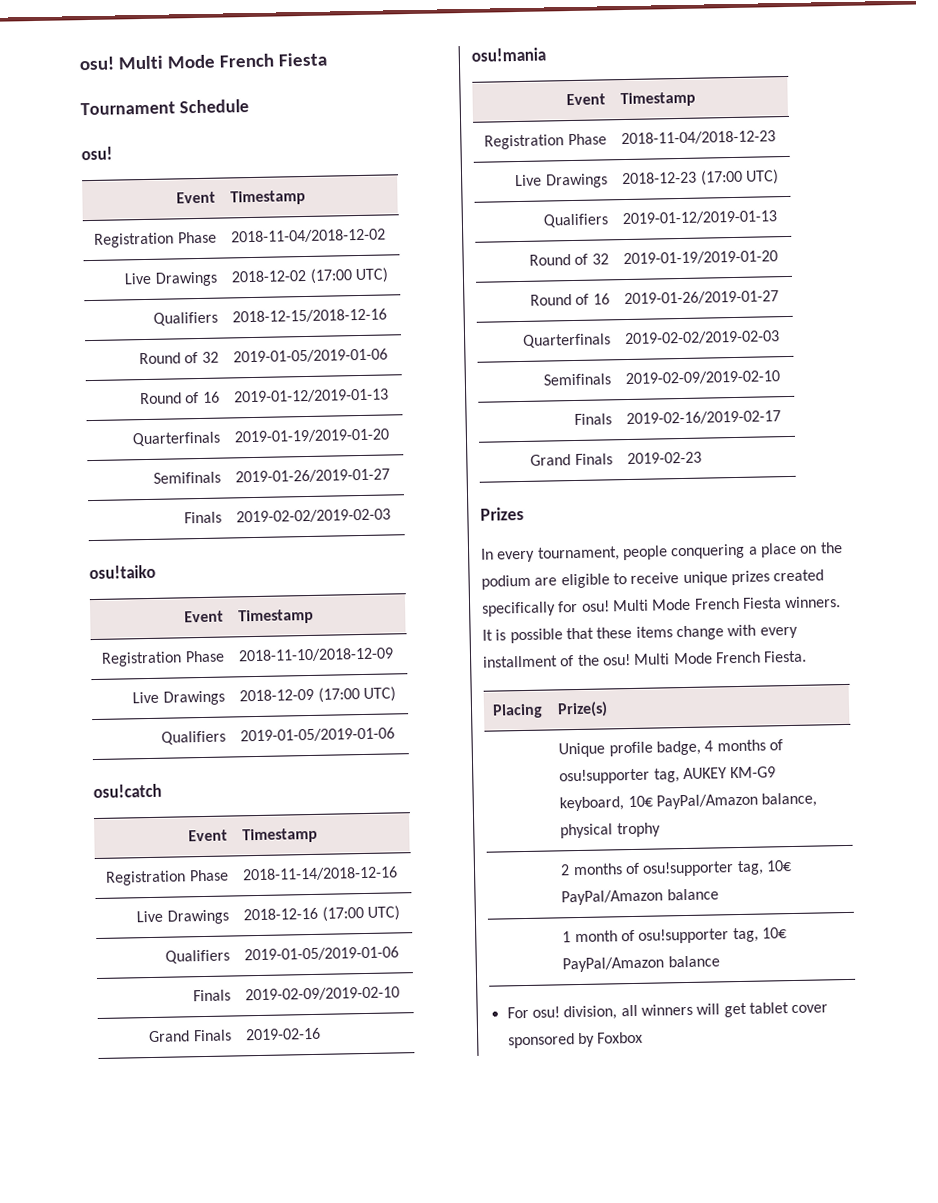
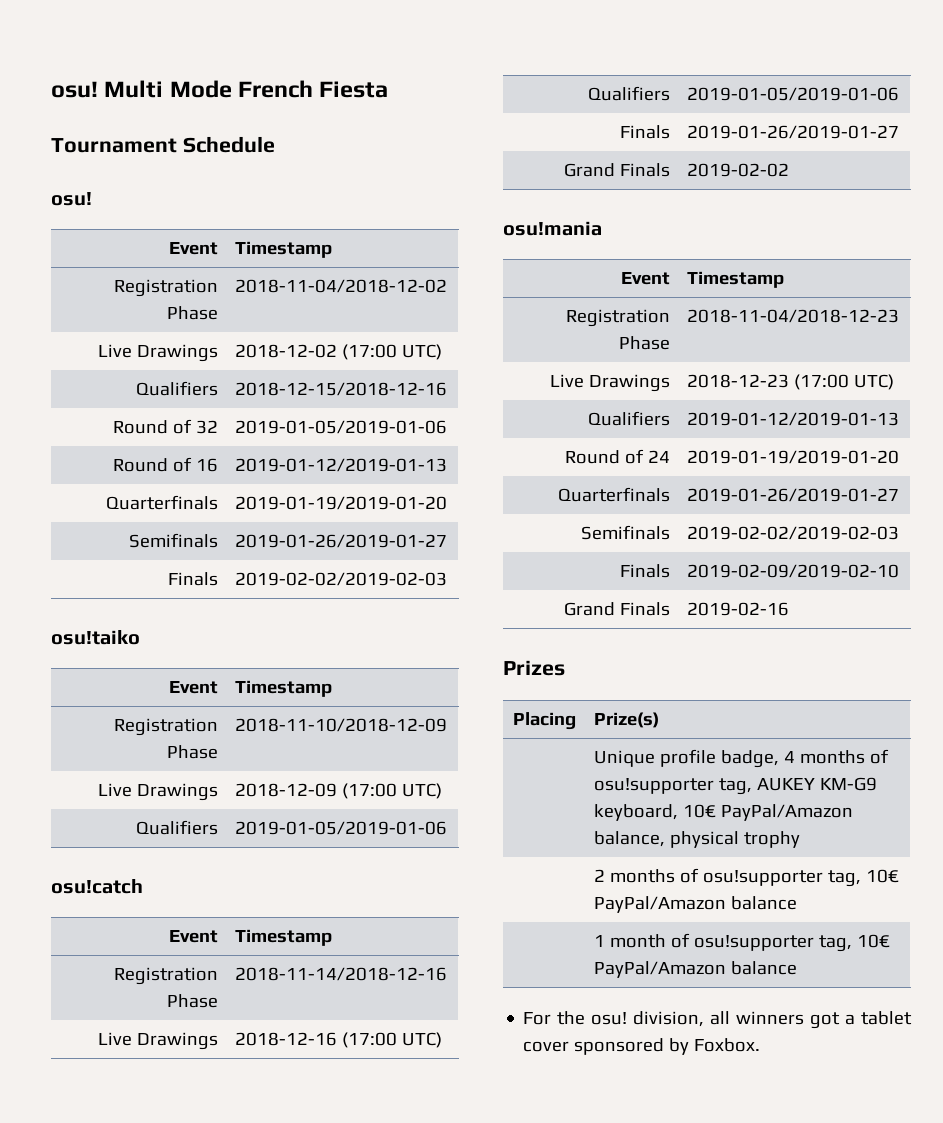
[245,986,401,1002] [148,1029,232,1043] [245,1027,322,1041] 2019-02-09/2019-02-10 // Grand Finals | 2019-02-16 -> [687,125,900,139] [563,163,670,177] [687,163,790,177] 2019-01-26/2019-01-27 // Grand Finals | 2019-02-02
[591,253,609,265] [623,250,779,266] [530,293,610,306] [624,290,780,306] [522,333,611,348] [625,330,781,346] [542,373,611,386] [625,370,781,386] [573,413,612,426] [626,410,782,426] [530,453,613,466] [627,451,703,465] 32 | 2019-01-19/2019-01-20 // Round of 16 | 2019-01-26/2019-01-27 // Quarterfinals | 2019-02-02/2019-02-03 // Semifinals | 2019-02-09/2019-02-10 // Finals | 2019-02-16/2019-02-17 // Grand Finals | 2019-02-23 -> [647,450,670,463] [687,450,900,464] [557,487,670,502] [687,488,900,502] [580,525,670,540] [687,526,900,540] [619,564,670,578] [687,564,900,578] [563,602,670,616] [687,602,790,616] 24 | 2019-01-19/2019-01-20 // Quarterfinals | 2019-01-26/2019-01-27 // Semifinals | 2019-02-02/2019-02-03 // Finals | 2019-02-09/2019-02-10 // Grand Finals | 2019-02-16
[481,542,843,563] [481,569,825,590] [482,596,842,617] [482,624,798,644] [483,650,808,668] // In every tournament, people conquering a place on the podium are eligible to receive unique prizes created specifically for osu! Multi Mode French Fiesta winners. It is possible that these items change with every installment of the osu! Multi Mode French Fiesta. -> (565, 668) none
(529, 1012) none -> [557,1011,586,1025] the
[696,1002,747,1018] will get -> [810,1012,856,1029] got a
[597,1031,644,1044] Foxbox -> [694,1038,761,1052] Foxbox.

